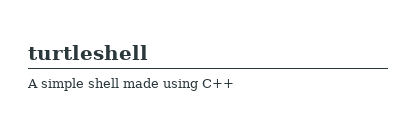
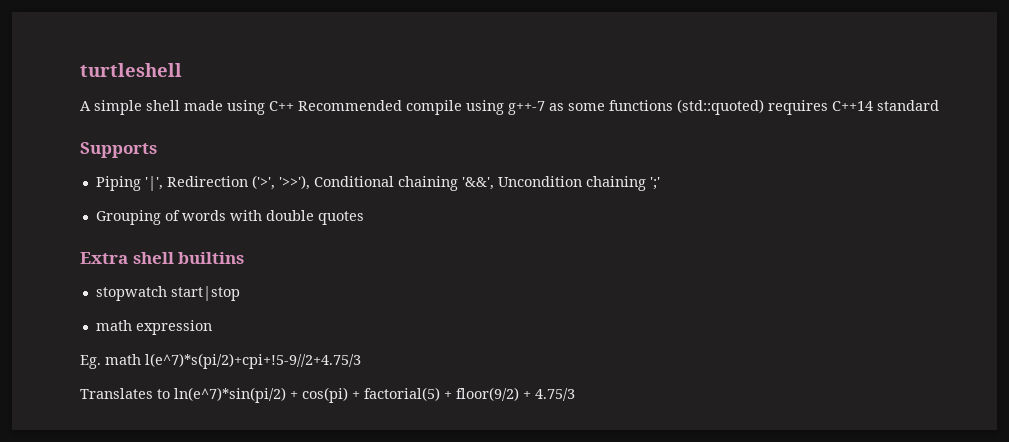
(234, 83) none -> [298,99,939,115] [80,142,157,158] [95,175,660,191] [95,210,364,225] [80,252,245,264] [95,286,240,301] [95,320,212,335] [80,353,361,369] [80,387,575,403] Recommended compile using g++-7 as some functions (std::quoted) requires C++14 standard // Supports // Piping '|', Redirection ('>', '>>'), Conditional chaining '&&', Uncondition chaining ';' // Grouping of words with double quotes // Extra shell builtins // stopwatch start|stop // math expression // Eg. math l(e^7)*s(pi/2)+cpi+!5-9//2+4.75/3 // Translates to ln(e^7)*sin(pi/2) + cos(pi) + factorial(5) + floor(9/2) + 4.75/3

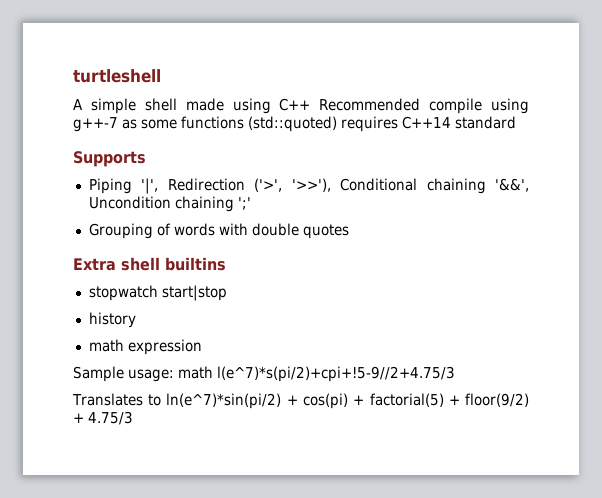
(240, 293) none -> [88,312,136,328] // history
[80,355,101,369] Eg. -> [73,366,174,382] Sample usage:

